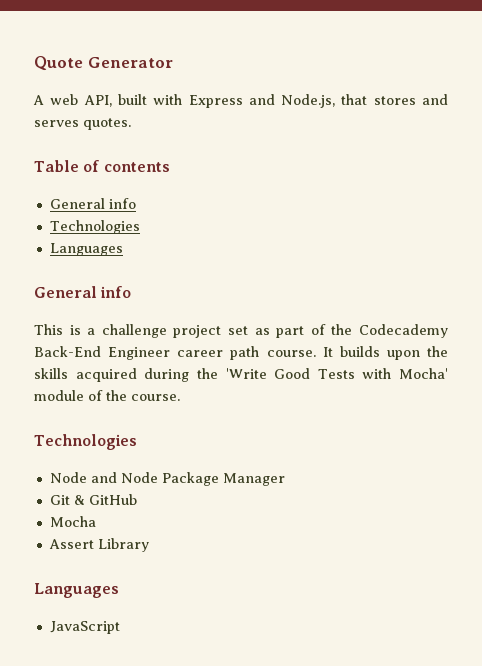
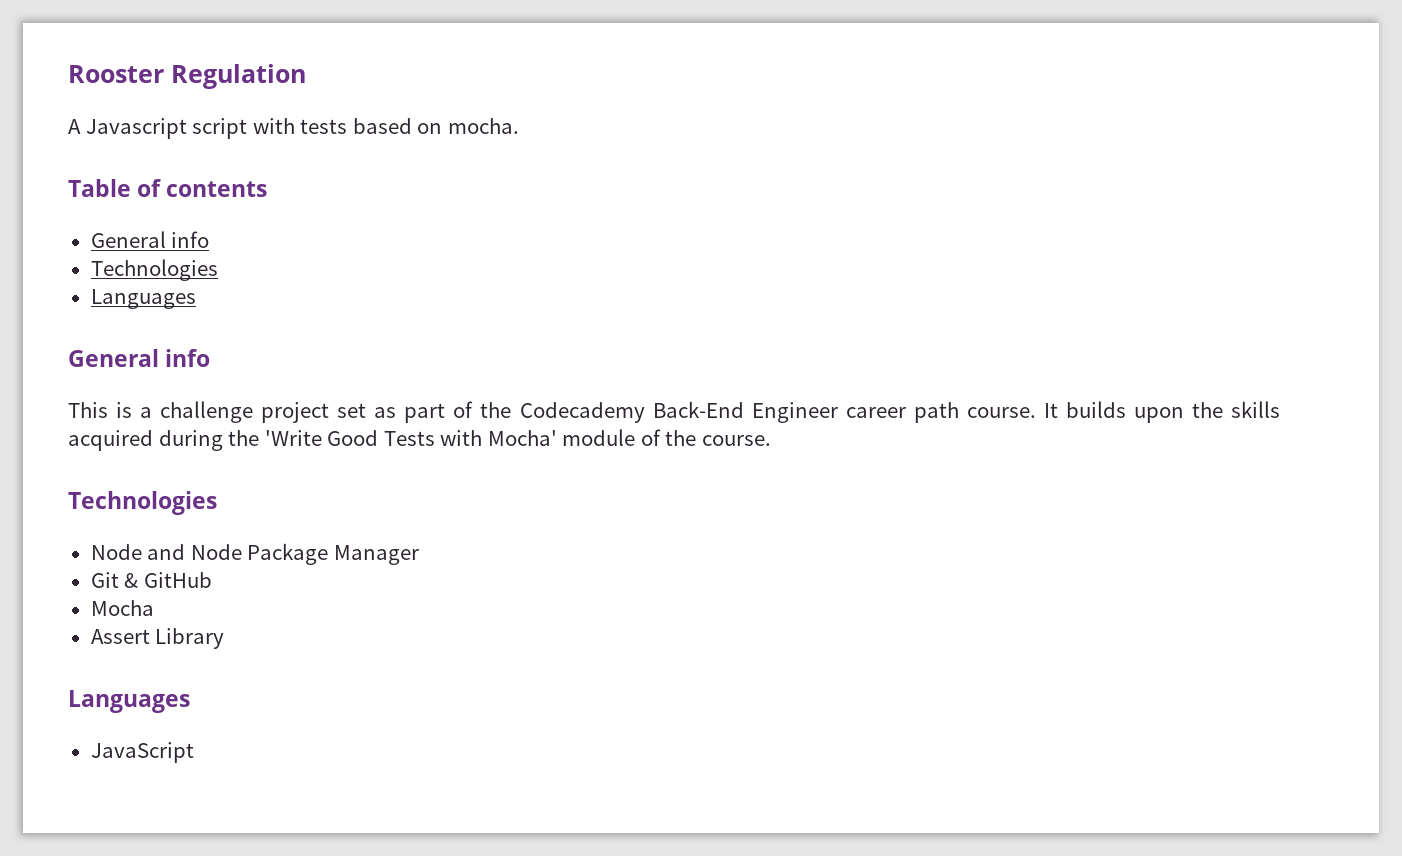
[34,56,173,71] Quote Generator -> [68,64,306,89] Rooster Regulation
[50,94,449,108] [34,118,131,130] web API, built with Express and Node.js, that stores and serves quotes. -> [85,118,519,139] Javascript script with tests based on mocha.

